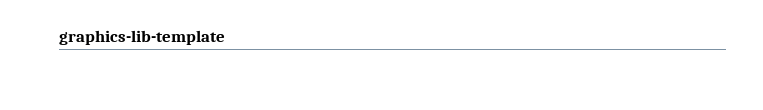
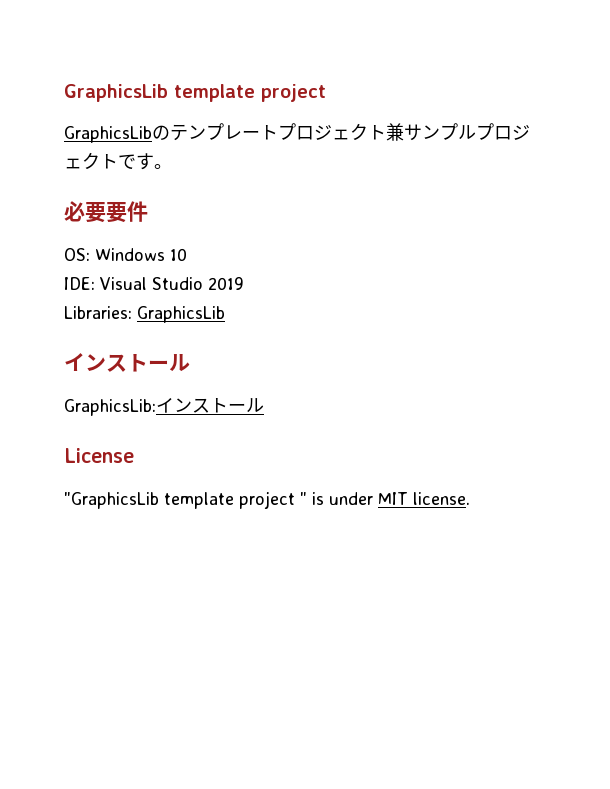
[59,30,225,45] graphics-lib-template -> [64,84,326,102] [64,123,530,143] [64,152,172,170] [64,201,148,223] [64,248,187,261] [64,277,244,290] [64,306,225,323] [64,353,190,372] [64,398,264,416] [64,448,134,463] [64,491,470,509] GraphicsLib template project // GraphicsLibのテンプレートプロジェクト兼サンプルプロジェクトです。 // 必要要件 // OS: Windows 10 // IDE: Visual Studio 2019 // Libraries: GraphicsLib // インストール // GraphicsLib:インストール // License // "GraphicsLib template project " is under MIT license.

